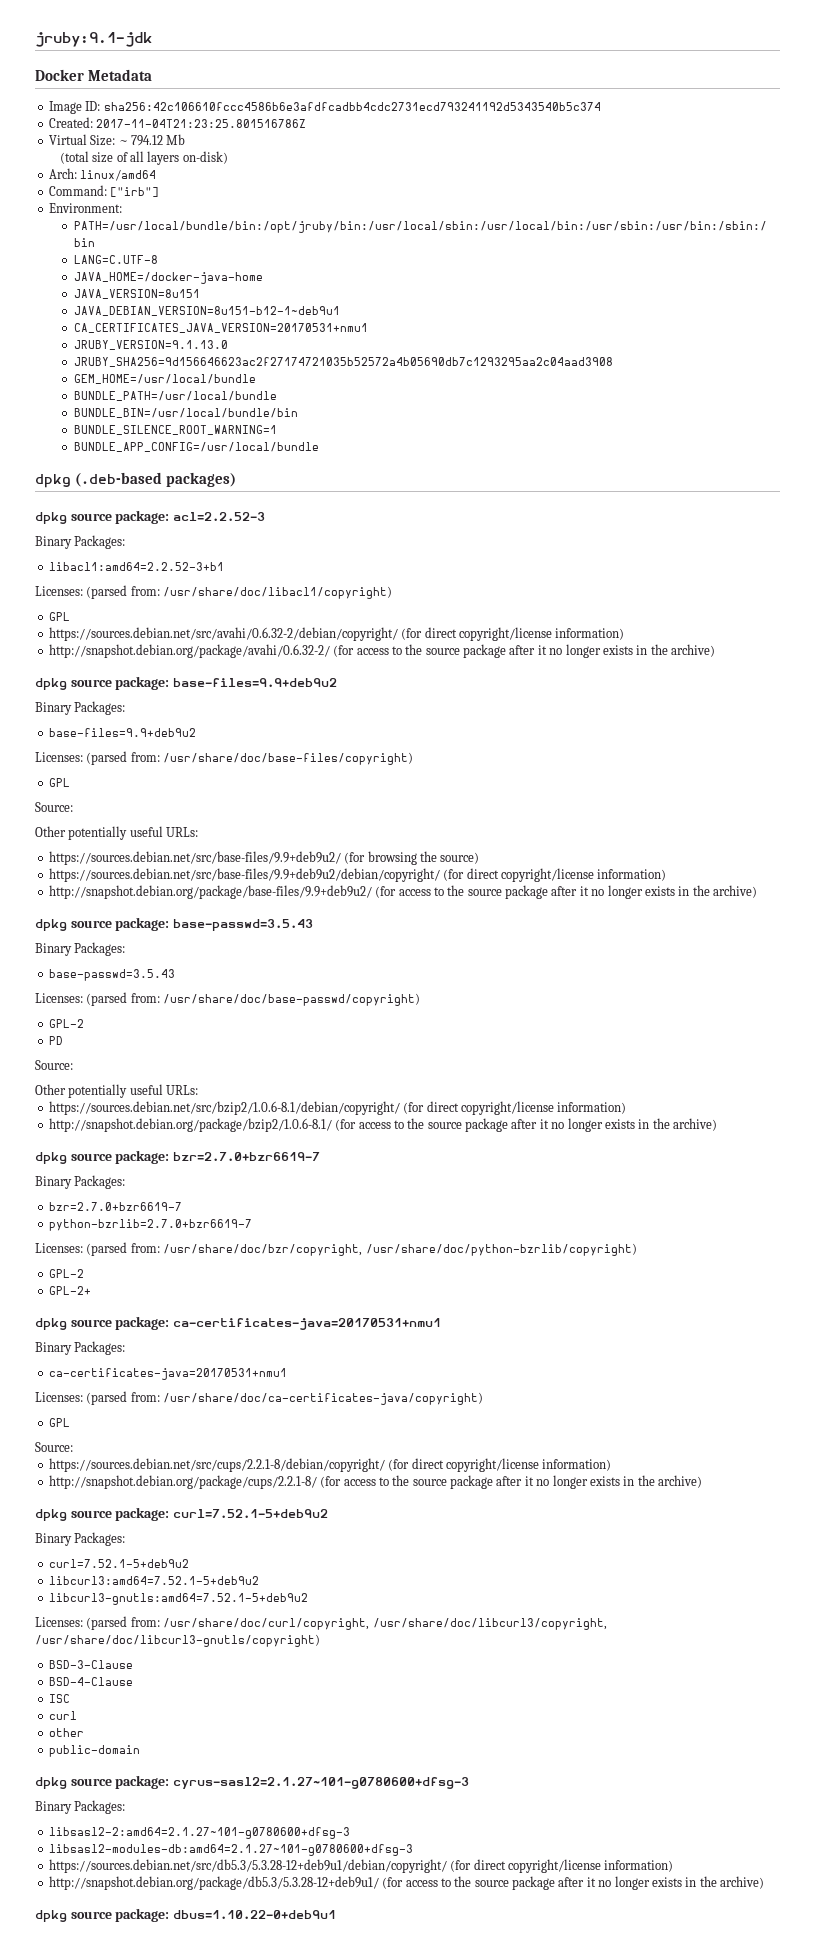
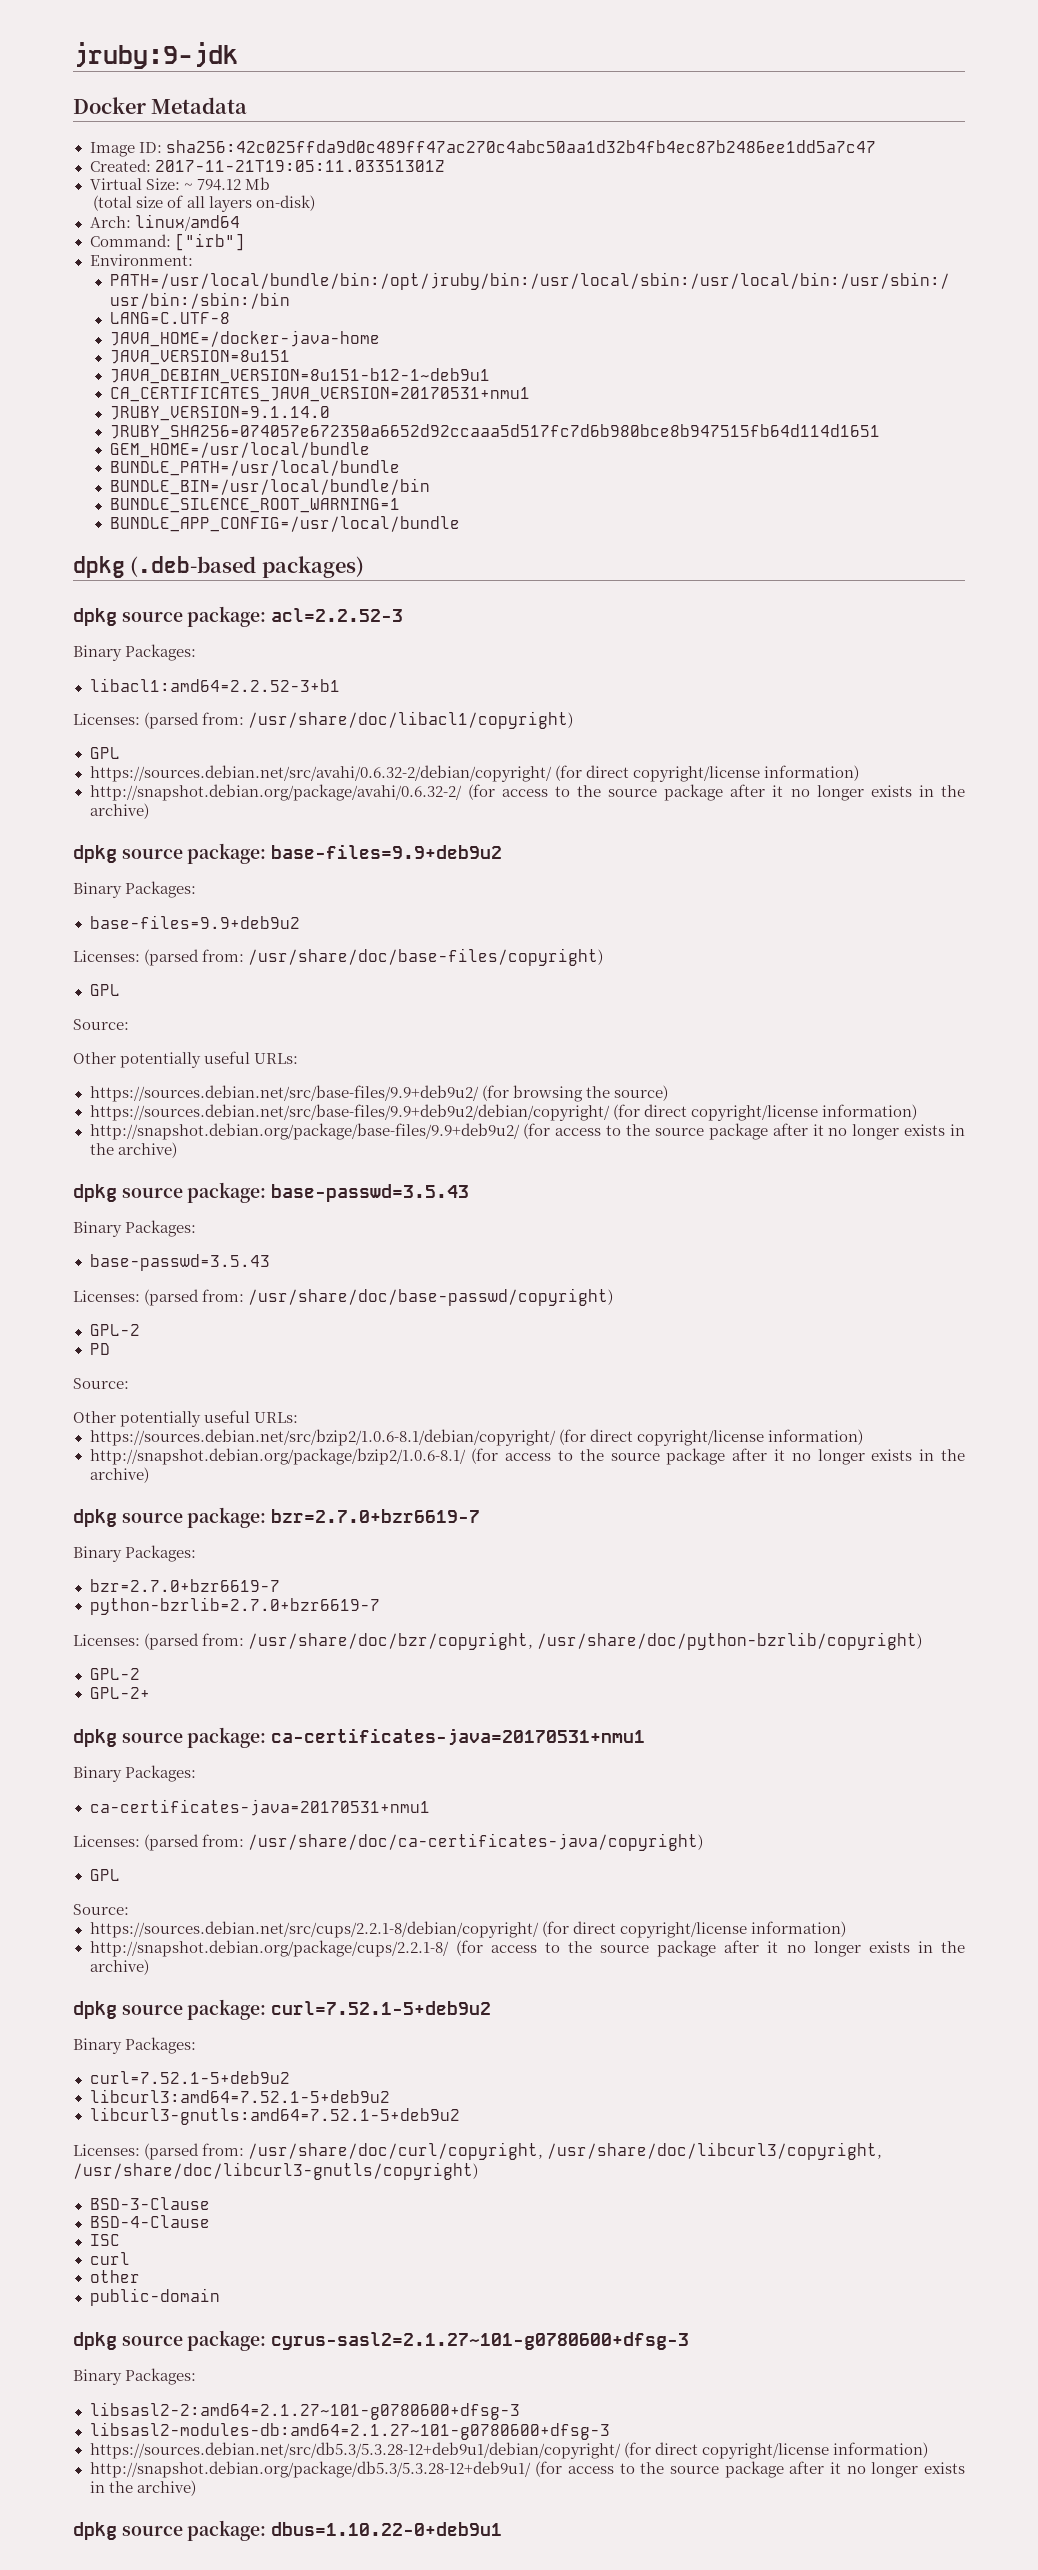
[35,32,152,47] jruby:9.1-jdk -> [73,42,238,69] jruby:9-jdk
[103,102,601,111] sha256:42c106610fccc4586b6e3afdfcadbb4cdc2731ecd793241192d5343540b5c374 -> [165,140,876,153] sha256:42c025ffda9d0c489ff47ac270c4abc50aa1d32b4fb4ec87b2486ee1dd5a7c47
[96,119,307,128] 2017-11-04T21:23:25.801516786Z -> [154,160,445,172] 2017-11-21T19:05:11.03351301Z
[73,340,228,350] [73,357,613,367] JRUBY_VERSION=9.1.13.0 // JRUBY_SHA256=9d156646623ac2f27174721035b52572a4b05690db7c1293295aa2c04aad3908 -> [109,406,330,421] [109,424,880,440] JRUBY_VERSION=9.1.14.0 // JRUBY_SHA256=074057e672350a6652d92ccaaa5d517fc7d6b980bce8b947515fb64d114d1651

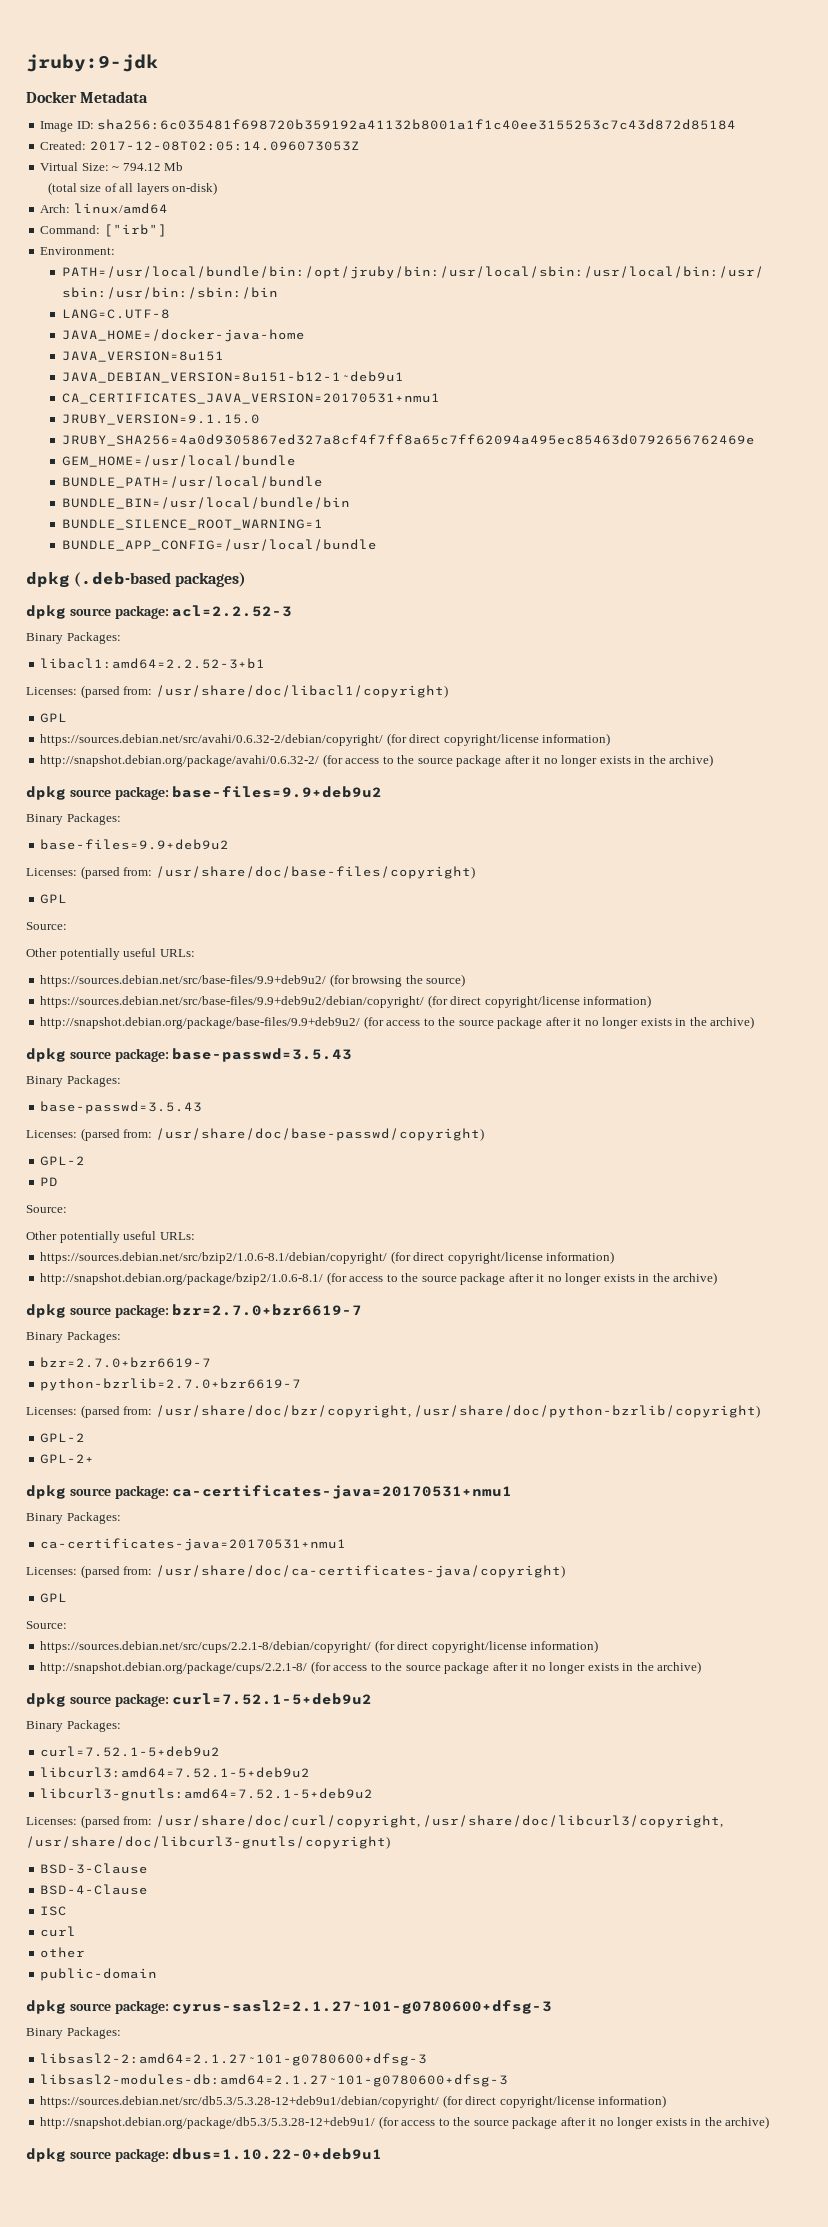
[165,140,876,153] sha256:42c025ffda9d0c489ff47ac270c4abc50aa1d32b4fb4ec87b2486ee1dd5a7c47 -> [97,119,737,130] sha256:6c035481f698720b359192a41132b8001a1f1c40ee3155253c7c43d872d85184
[154,160,445,172] 2017-11-21T19:05:11.03351301Z -> [89,141,360,151] 2017-12-08T02:05:14.096073053Z
[109,406,330,421] [109,424,880,440] JRUBY_VERSION=9.1.14.0 // JRUBY_SHA256=074057e672350a6652d92ccaaa5d517fc7d6b980bce8b947515fb64d114d1651 -> [61,414,260,425] [61,434,755,446] JRUBY_VERSION=9.1.15.0 // JRUBY_SHA256=4a0d9305867ed327a8cf4f7ff8a65c7ff62094a495ec85463d0792656762469e

